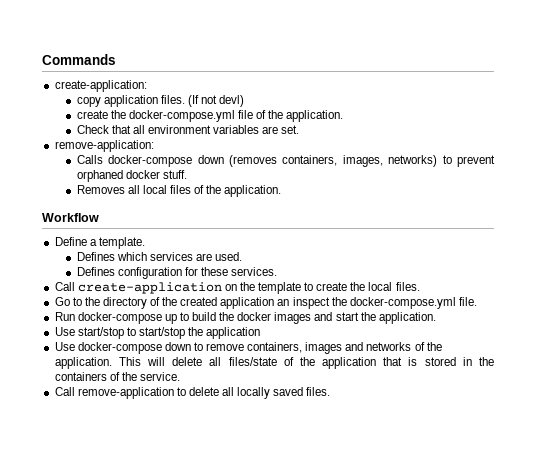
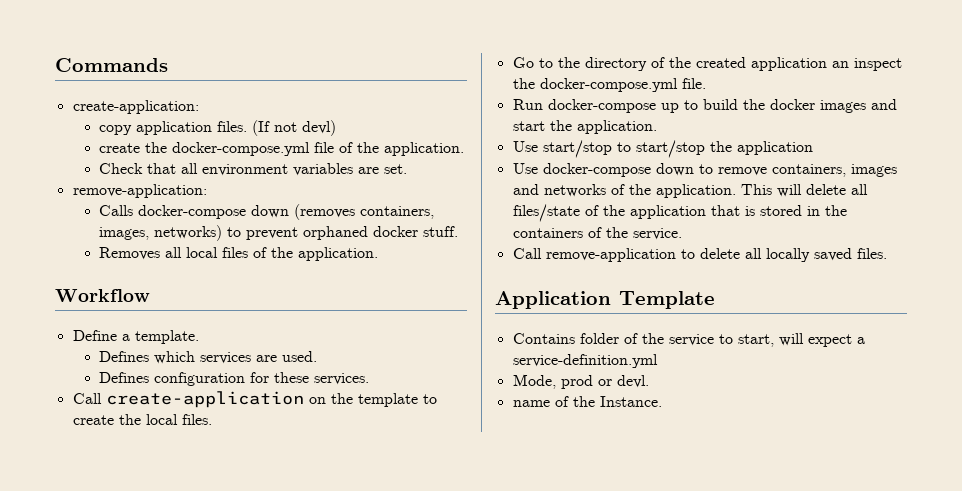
(331, 391) none -> [495,291,715,309] [512,333,865,347] [512,354,658,368] [512,374,649,389] [512,396,662,407] // Application Template // Contains folder of the service to start, will expect a service-definition.yml // Mode, prod or devl. // name of the Instance.

